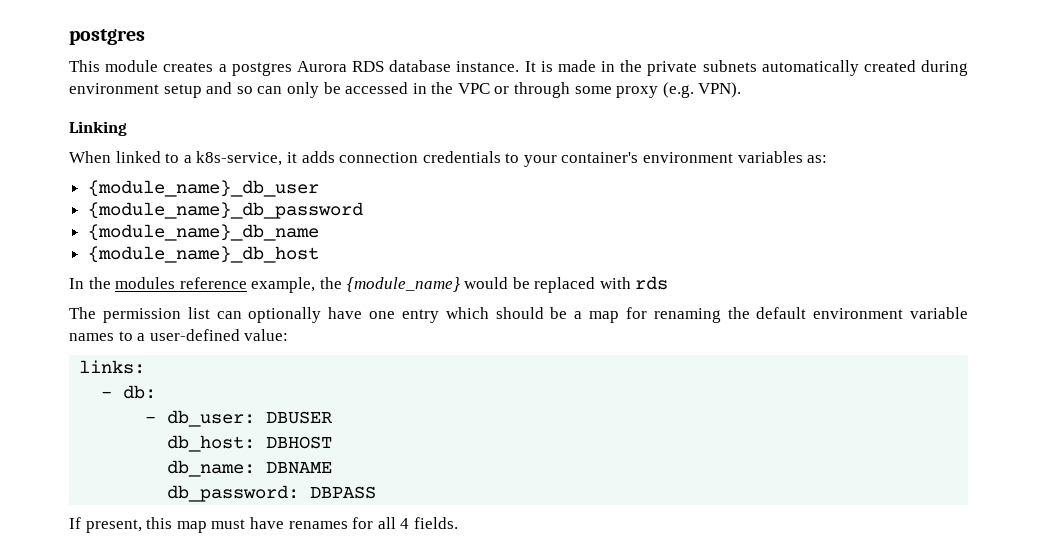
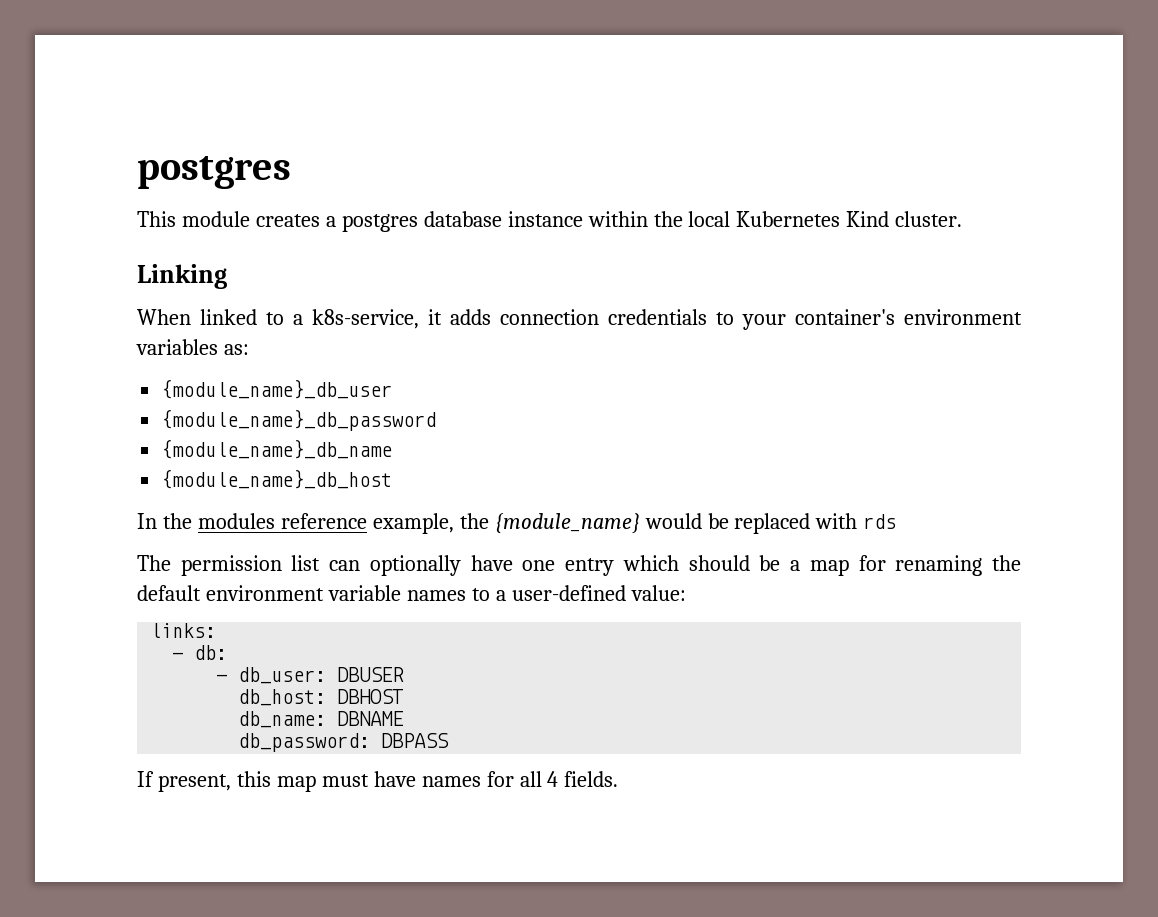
[296,60,968,76] [69,82,742,98] Aurora RDS database instance. It is made in the private subnets automatically created during environment setup and so can only be accessed in the VPC or through some proxy (e.g. VPN). -> [423,211,963,227] database instance within the local Kubernetes Kind cluster.
[288,521,348,529] renames -> [421,776,481,787] names

